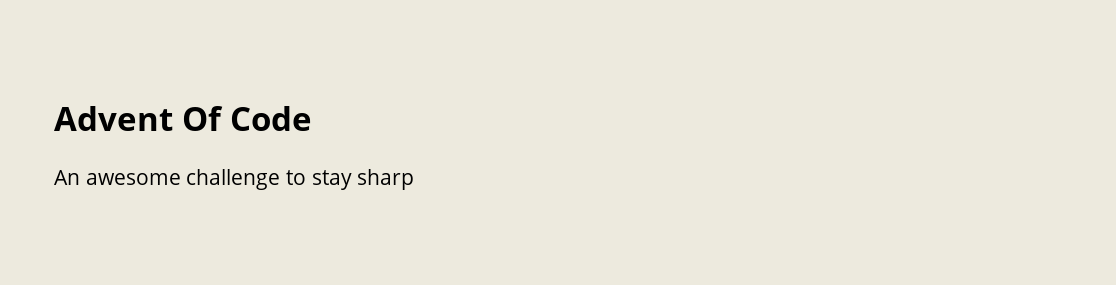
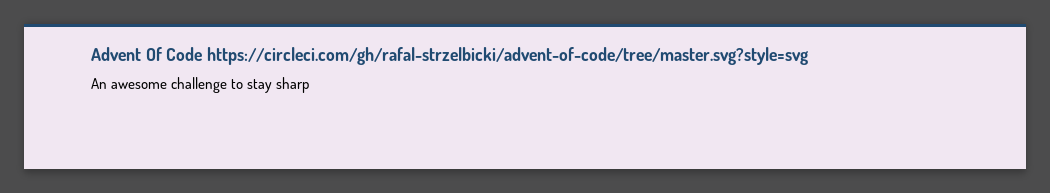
(312, 118) none -> [207,47,809,65] https://circleci.com/gh/rafal-strzelbicki/advent-of-code/tree/master.svg?style=svg

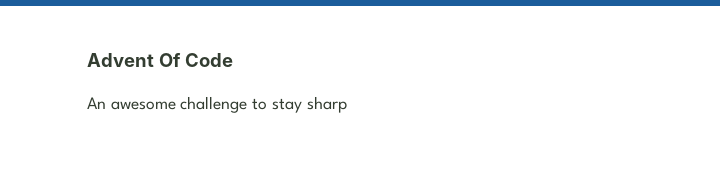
[207,47,809,65] https://circleci.com/gh/rafal-strzelbicki/advent-of-code/tree/master.svg?style=svg -> (233, 60) none

